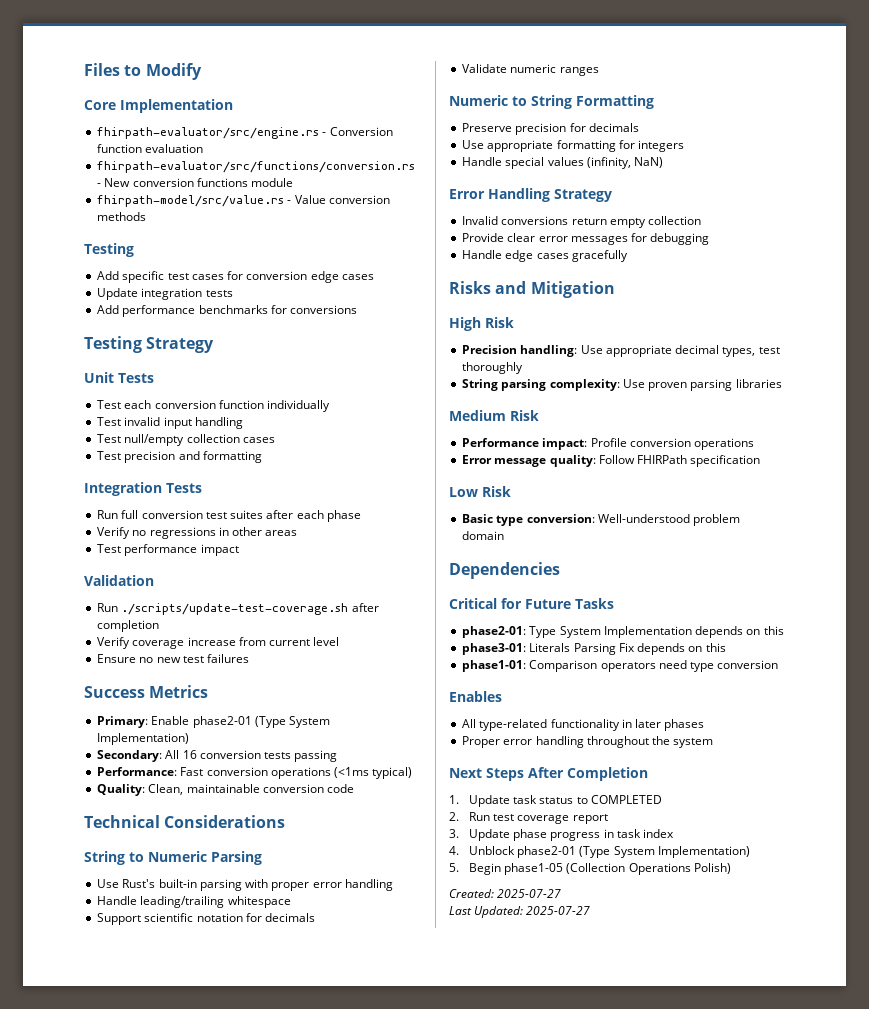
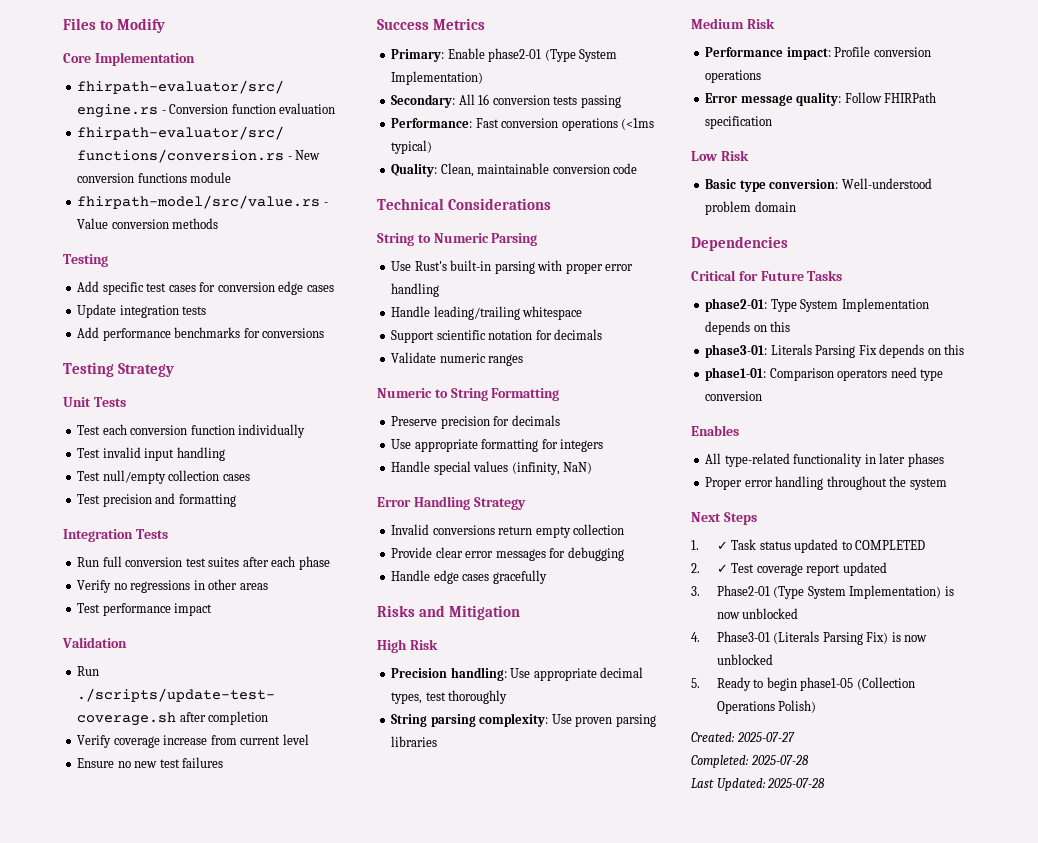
[528,767,648,781] After Completion -> (757, 518) none
[468,795,574,807] Update task status -> [716,539,839,553] ✓ Task status updated
[468,812,515,821] Run test -> [716,563,755,573] ✓ Test
(608, 819) none -> [842,562,887,576] updated
[468,829,675,841] [449,846,750,858] [449,863,501,875] Update phase progress in task index // 4. Unblock phase2-01 (Type System Implementation) // 5. Begin -> [716,585,954,599] [716,608,799,619] [691,631,928,645] [716,654,773,665] [691,677,797,691] Phase2-01 (Type System Implementation) is now unblocked // 4. Phase3-01 (Literals Parsing Fix) is now unblocked // 5. Ready to begin
(562, 893) none -> [691,755,809,768] // Completed: 2025-07-28
[526,906,591,915] 2025-07-27 -> [767,778,826,788] 2025-07-28

